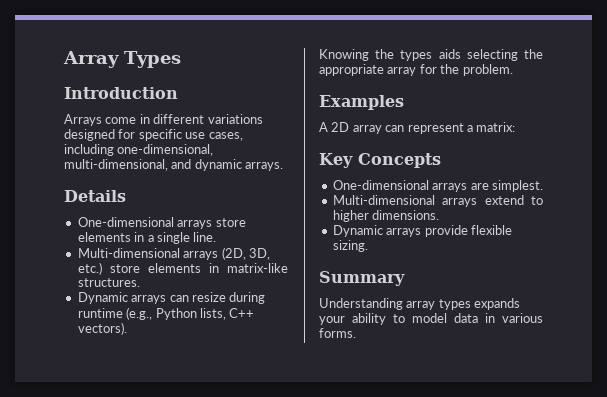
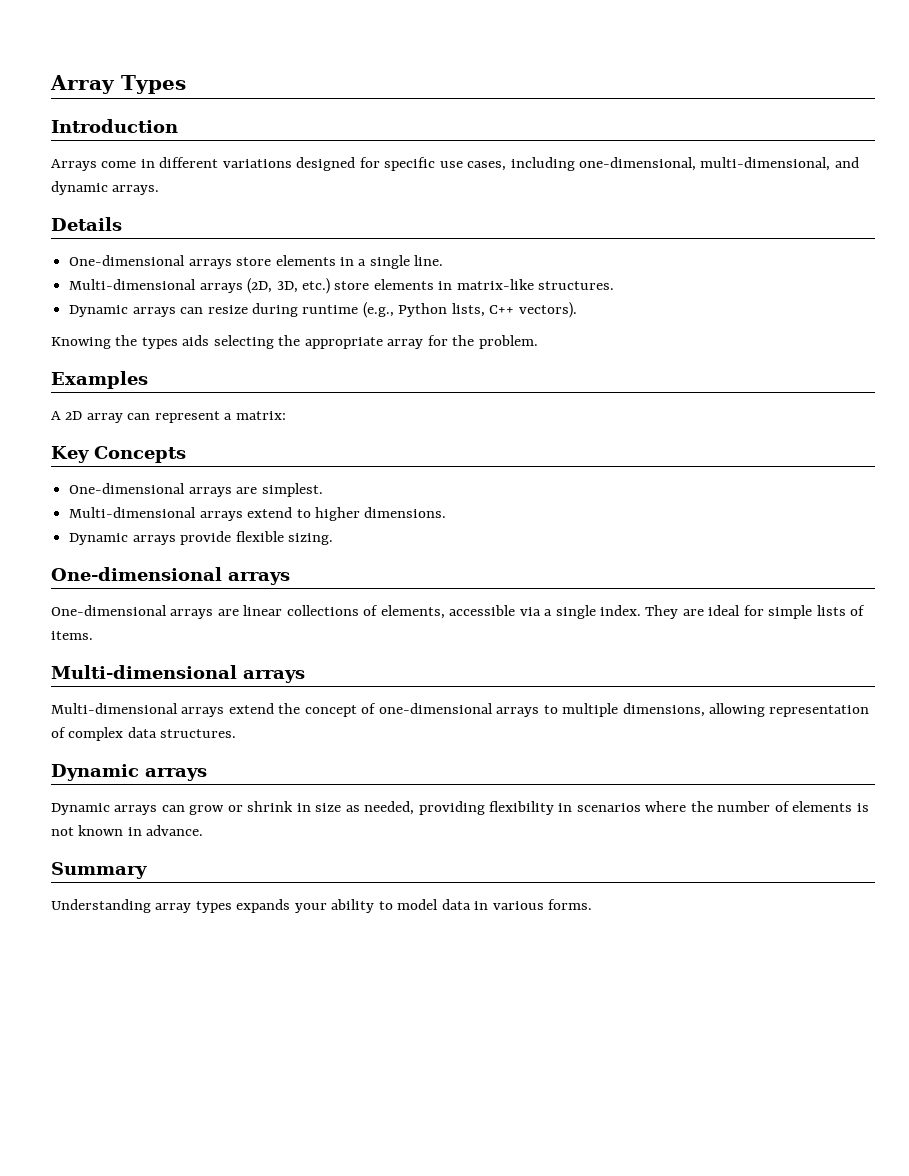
(368, 246) none -> [51,567,290,585] [51,605,866,619] [51,631,93,640] [51,665,305,683] [51,703,870,717] [51,727,237,741] [51,764,207,781] [51,801,869,815] [51,825,204,836] // One-dimensional arrays // One-dimensional arrays are linear collections of elements, accessible via a single index. They are ideal for simple lists of items. // Multi-dimensional arrays // Multi-dimensional arrays extend the concept of one-dimensional arrays to multiple dimensions, allowing representation of complex data structures. // Dynamic arrays // Dynamic arrays can grow or shrink in size as needed, providing flexibility in scenarios where the number of elements is not known in advance.

